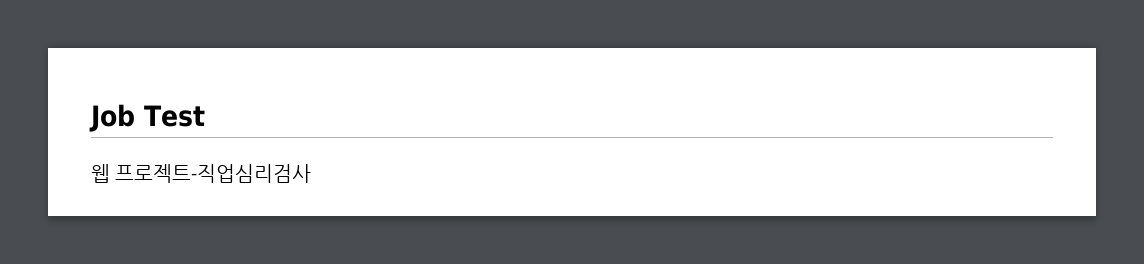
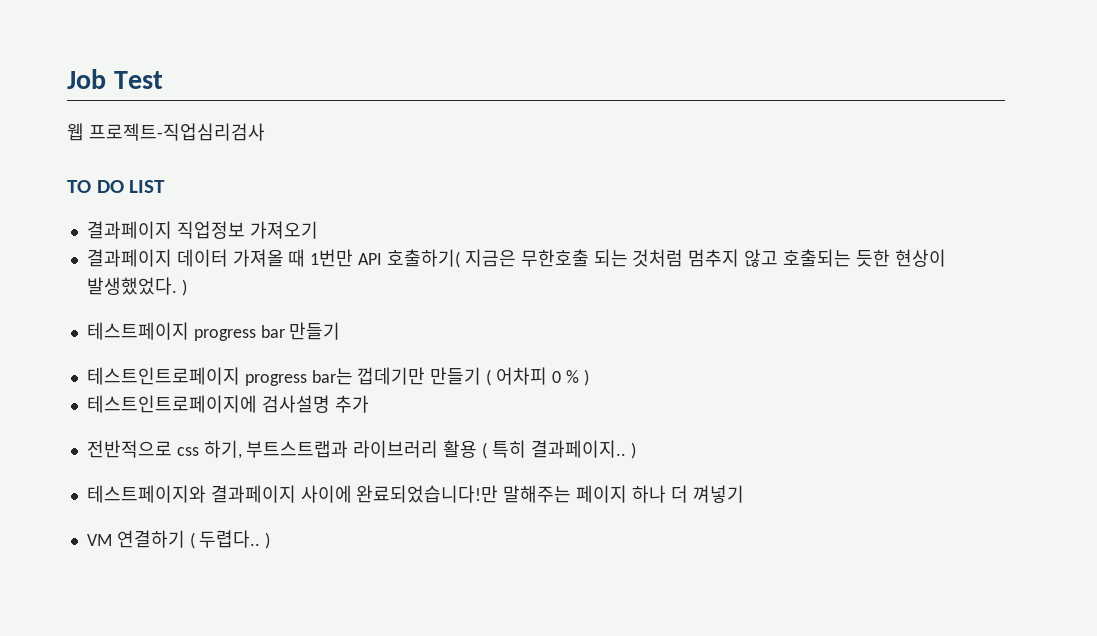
(312, 173) none -> [67,180,166,193] [86,221,318,239] [86,249,946,268] [86,277,187,296] [86,322,341,341] [86,367,589,386] [86,395,369,413] [86,440,636,459] [86,485,744,503] [86,530,271,549] // TO DO LIST // 결과페이지 직업정보 가져오기 // 결과페이지 데이터 가져올 때 1번만 API 호출하기( 지금은 무한호출 되는 것처럼 멈추지 않고 호출되는 듯한 현상이 발생했었다. ) // 테스트페이지 progress bar 만들기 // 테스트인트로페이지 progress bar는 껍데기만 만들기 ( 어차피 0 % ) // 테스트인트로페이지에 검사설명 추가 // 전반적으로 css 하기, 부트스트랩과 라이브러리 활용 ( 특히 결과페이지.. ) // 테스트페이지와 결과페이지 사이에 완료되었습니다!만 말해주는 페이지 하나 더 껴넣기 // VM 연결하기 ( 두렵다.. )

